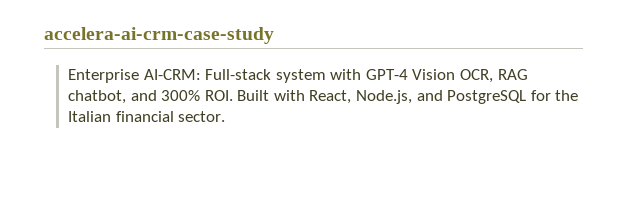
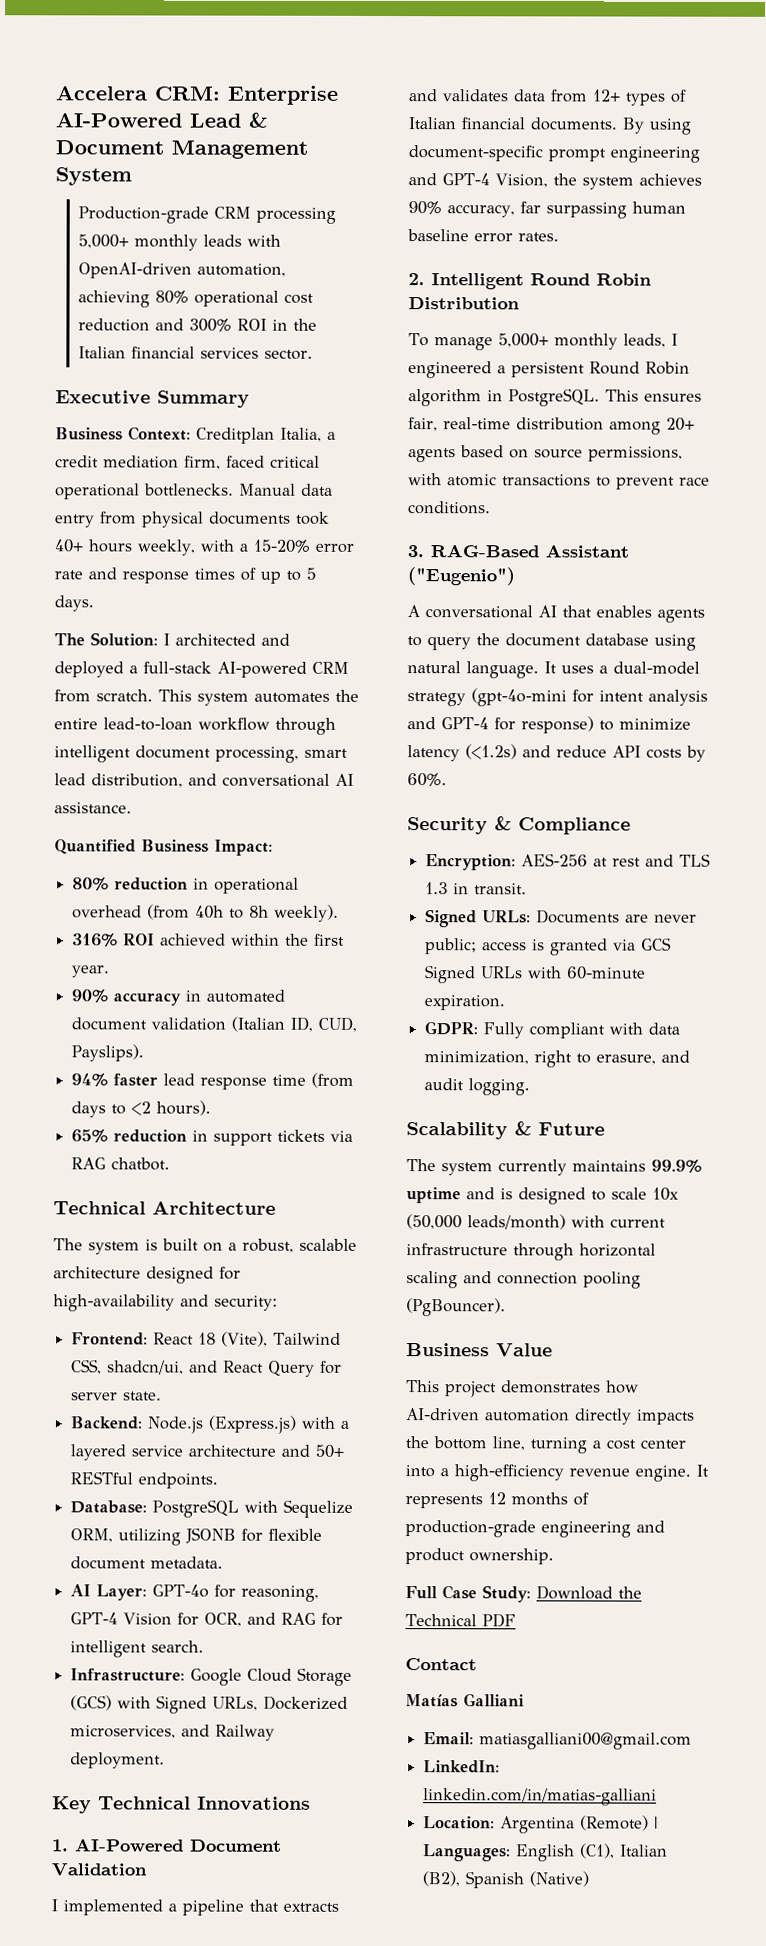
[44,27,274,44] [67,69,528,83] [67,90,551,104] accelera-ai-crm-case-study // Enterprise AI-CRM: Full-stack system with GPT-4 Vision OCR, RAG chatbot, and 300% ROI. Built with React, Node.js, and PostgreSQL for -> [55,85,339,105] [55,112,268,128] [55,140,308,159] [55,167,132,186] [77,206,336,224] [77,234,281,251] [77,262,286,279] [77,290,314,308] [77,318,288,332] Accelera CRM: Enterprise AI-Powered Lead & Document Management System // Production-grade CRM processing 5,000+ monthly leads with OpenAI-driven automation, achieving 80% operational cost reduction and 300% ROI in
(174, 116) none -> [199,347,259,359] services
(226, 116) none -> [55,390,250,408] [55,426,336,444] [55,455,320,470] [55,483,333,500] [55,511,330,528] [54,539,354,556] [54,567,316,584] [54,595,94,612] [54,632,290,647] [54,661,349,678] [54,689,359,706] [54,717,336,735] [54,745,348,763] [54,773,354,788] [54,802,132,814] [54,839,273,856] [72,877,300,894] [72,904,340,922] [72,933,346,947] [71,965,111,978] [71,989,286,1006] [71,1016,358,1032] [71,1044,145,1062] [71,1072,355,1090] [71,1100,212,1118] [71,1129,354,1146] [71,1157,171,1171] [53,1201,276,1215] [53,1238,357,1255] [53,1266,241,1284] [53,1294,278,1312] [71,1331,342,1347] [71,1359,343,1377] [71,1391,163,1401] [70,1415,350,1434] [70,1444,345,1461] [70,1471,219,1489] [70,1499,354,1518] [70,1527,323,1546] [70,1556,224,1570] [70,1584,320,1602] [70,1612,344,1627] [70,1640,205,1658] [70,1667,353,1686] [70,1695,349,1714] [70,1724,276,1741] [70,1752,166,1769] [52,1796,311,1814] [52,1838,282,1852] [51,1863,147,1876] [51,1899,339,1916] [408,89,687,106] [408,117,691,135] [408,145,700,163] [408,173,702,190] [408,201,686,219] [407,229,559,243] [408,273,652,290] [408,297,520,310] [408,333,678,351] [408,361,690,379] [408,388,702,407] [408,417,695,435] [408,445,683,463] [408,473,710,490] [408,501,491,515] [407,544,629,558] [407,567,515,586] [407,605,705,623] [407,633,696,651] [407,661,700,679] [407,688,708,707] [407,716,691,734] [407,744,706,762] [407,773,447,787] [407,816,631,835] [425,853,712,871] [425,882,528,895] [425,909,698,928] [425,937,673,956] [424,965,647,984] [424,995,506,1011] [424,1021,681,1039] [424,1050,691,1068] [424,1078,531,1096] [406,1121,605,1140] [406,1159,702,1176] [406,1187,679,1205] [406,1214,666,1230] [406,1243,656,1261] [406,1271,641,1289] [406,1298,506,1317] [406,1343,553,1357] [406,1380,639,1398] [405,1408,695,1425] [405,1436,686,1454] [405,1464,709,1482] [405,1492,589,1509] [405,1520,665,1538] [405,1548,554,1565] [405,1585,642,1603] [405,1613,516,1628] [405,1658,477,1671] [405,1693,525,1708] [423,1732,693,1750] [423,1760,501,1774] [423,1788,658,1806] [423,1815,659,1834] [422,1843,669,1862] [422,1871,590,1889] // Executive Summary // Business Context: Creditplan Italia, a credit mediation firm, faced critical operational bottlenecks. Manual data entry from physical documents took 40+ hours weekly, with a 15-20% error rate and response times of up to 5 days. // The Solution: I architected and deployed a full-stack AI-powered CRM from scratch. This system automates the entire lead-to-loan workflow through intelligent document processing, smart lead distribution, and conversational AI assistance. // Quantified Business Impact: // 80% reduction in operational overhead (from 40h to 8h weekly). // 316% ROI achieved within the first year. // 90% accuracy in automated document validation (Italian ID, CUD, Payslips). // 94% faster lead response time (from days to <2 hours). // 65% reduction in support tickets via RAG chatbot. // Technical Architecture // The system is built on a robust, scalable architecture designed for high-availability and security: // Frontend: React 18 (Vite), Tailwind CSS, shadcn/ui, and React Query for server state. // Backend: Node.js (Express.js) with a layered service architecture and 50+ RESTful endpoints. // Database: PostgreSQL with Sequelize ORM, utilizing JSONB for flexible document metadata. // AI Layer: GPT-4o for reasoning, GPT-4 Vision for OCR, and RAG for intelligent search. // Infrastructure: Google Cloud Storage (GCS) with Signed URLs, Dockerized microservices, and Railway deployment. // Key Technical Innovations // 1. AI-Powered Document Validation // I implemented a pipeline that extracts and validates data from 12+ types of Italian financial documents. By using document-specific prompt engineering and GPT-4 Vision, the system achieves 90% accuracy, far surpassing human baseline error rates. // 2. Intelligent Round Robin Distribution // To manage 5,000+ monthly leads, I engineered a persistent Round Robin algorithm in PostgreSQL. This ensures fair, real-time distribution among 20+ agents based on source permissions, with atomic transactions to prevent race conditions. // 3. RAG-Based Assistant ("Eugenio") // A conversational AI that enables agents to query the document database using natural language. It uses a dual-model strategy (gpt-4o-mini for intent analysis and GPT-4 for response) to minimize latency (<1.2s) and reduce API costs by 60%. // Security & Compliance // Encryption: AES-256 at rest and TLS 1.3 in transit. // Signed URLs: Documents are never public; access is granted via GCS Signed URLs with 60-minute expiration. // GDPR: Fully compliant with data minimization, right to erasure, and audit logging. // Scalability & Future // The system currently maintains 99.9% uptime and is designed to scale 10x (50,000 leads/month) with current infrastructure through horizontal scaling and connection pooling (PgBouncer). // Business Value // This project demonstrates how AI-driven automation directly impacts the bottom line, turning a cost center into a high-efficiency revenue engine. It represents 12 months of production-grade engineering and product ownership. // Full Case Study: Download the Technical PDF // Contact // Matías Galliani // Email: matiasgalliani00@gmail.com // LinkedIn: linkedin.com/in/matias-galliani // Location: Argentina (Remote) | Languages: English (C1), Italian (B2), Spanish (Native)

